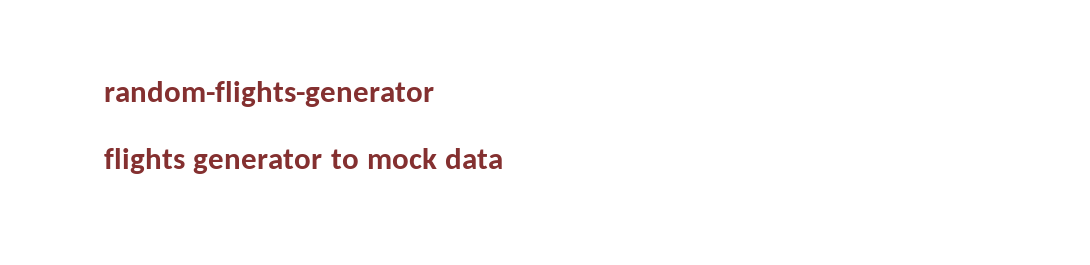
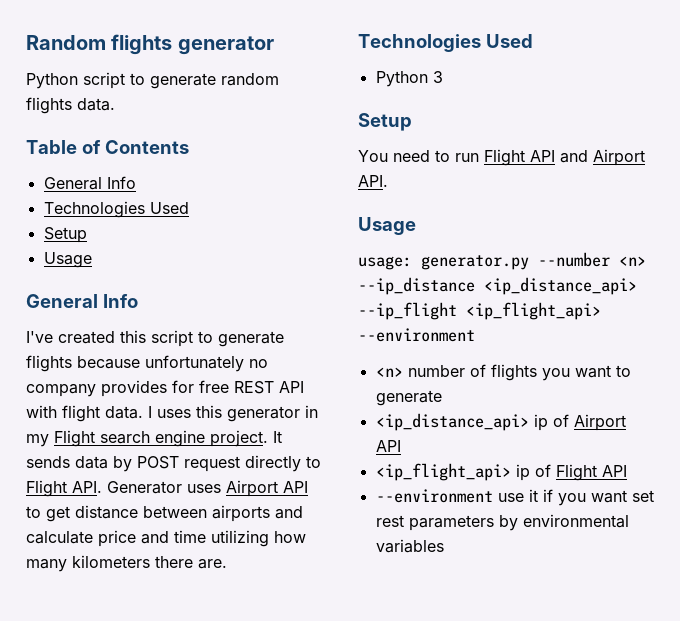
[104,81,434,107] random-flights-generator // -> [26,35,106,50] Random
[330,148,504,169] to mock data -> [26,72,279,89] [26,97,115,114] [26,140,189,154] [43,176,136,190] [43,201,189,218] [43,227,87,243] [43,252,92,268] [26,294,138,308] [26,330,284,347] [26,355,268,372] [26,380,304,397] [26,405,318,422] [26,430,282,447] [26,455,321,472] [26,480,308,497] [26,505,303,522] [26,530,306,547] [26,555,227,572] [358,34,533,52] [375,71,443,87] [358,113,412,131] [358,149,645,166] [358,175,388,187] [358,217,416,235] [358,252,646,270] [358,277,637,295] [358,302,601,320] [358,328,475,342] [375,364,631,381] [375,390,442,406] [375,413,626,431] [375,440,401,452] [375,463,627,481] [375,489,654,506] [375,514,629,531] [375,539,444,553] // Python script to generate random flights data. // Table of Contents // General Info // Technologies Used // Setup // Usage // General Info // I've created this script to generate flights because unfortunately no company provides for free REST API with flight data. I uses this generator in my Flight search engine project. It sends data by POST request directly to Flight API. Generator uses Airport API to get distance between airports and calculate price and time utilizing how many kilometers there are. // Technologies Used // Python 3 // Setup // You need to run Flight API and Airport API. // Usage // usage: generator.py --number <n> --ip_distance <ip_distance_api> --ip_flight <ip_flight_api> --environment // <n> number of flights you want to generate // <ip_distance_api> ip of Airport API // <ip_flight_api> ip of Flight API // --environment use it if you want set rest parameters by environmental variables

